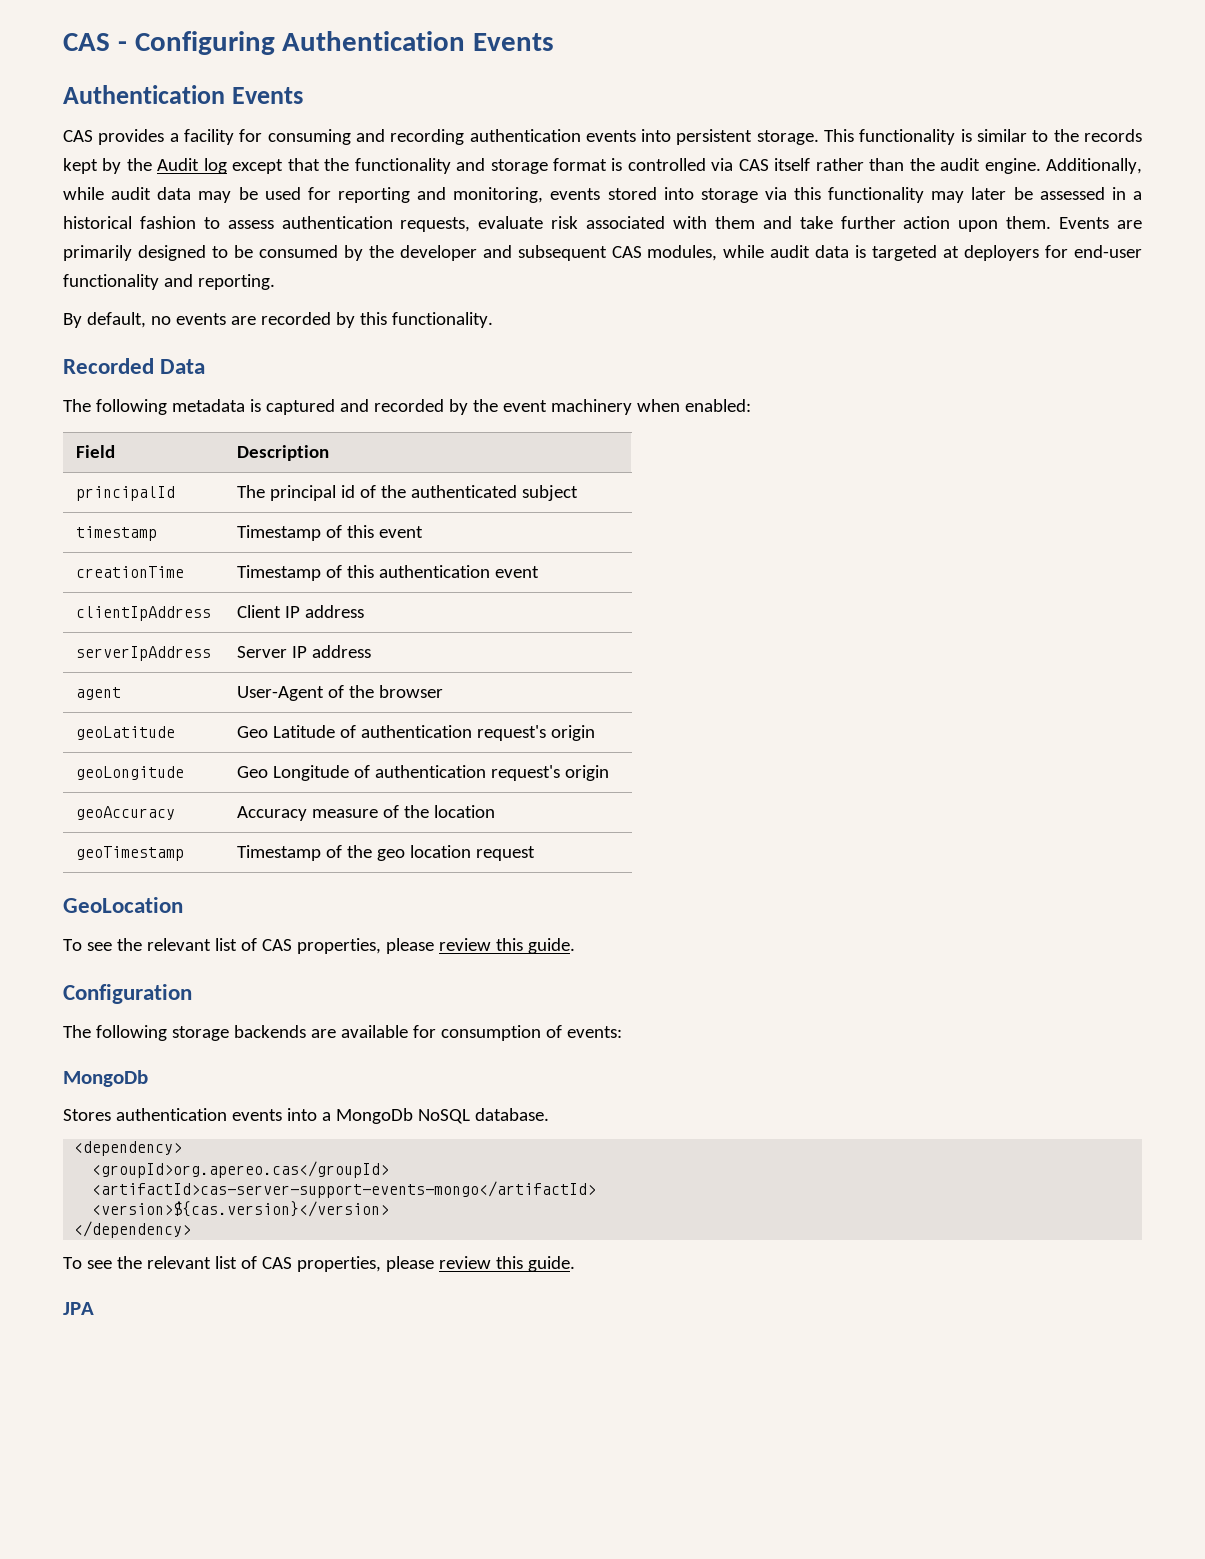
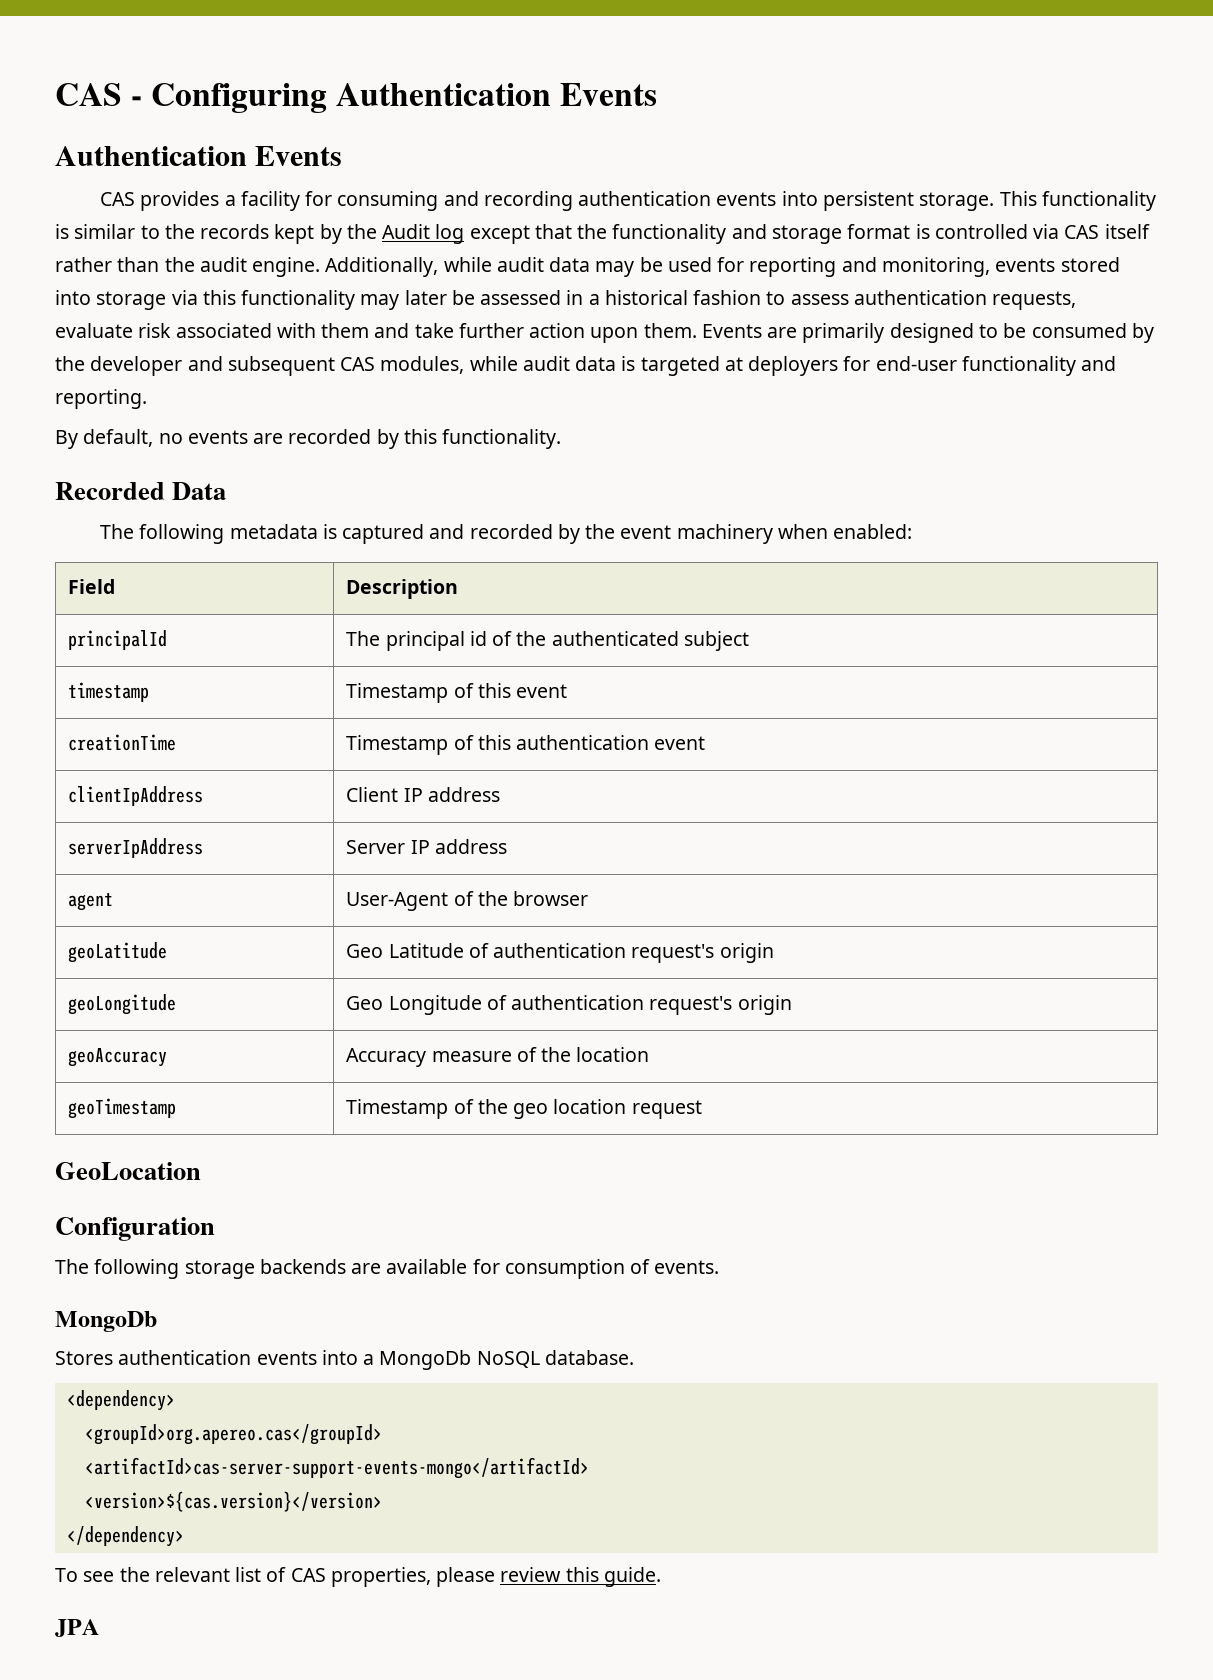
[63,938,575,954] // To see the relevant list of CAS properties, please review this guide. -> (201, 1171) none
[566,1026,622,1038] events: -> [654,1260,720,1274] events.

